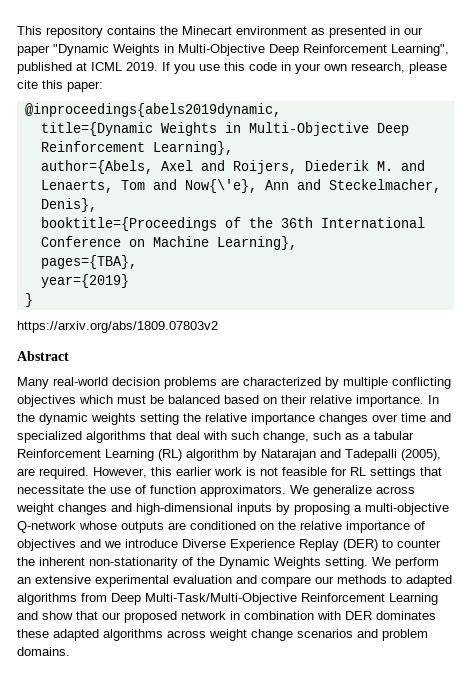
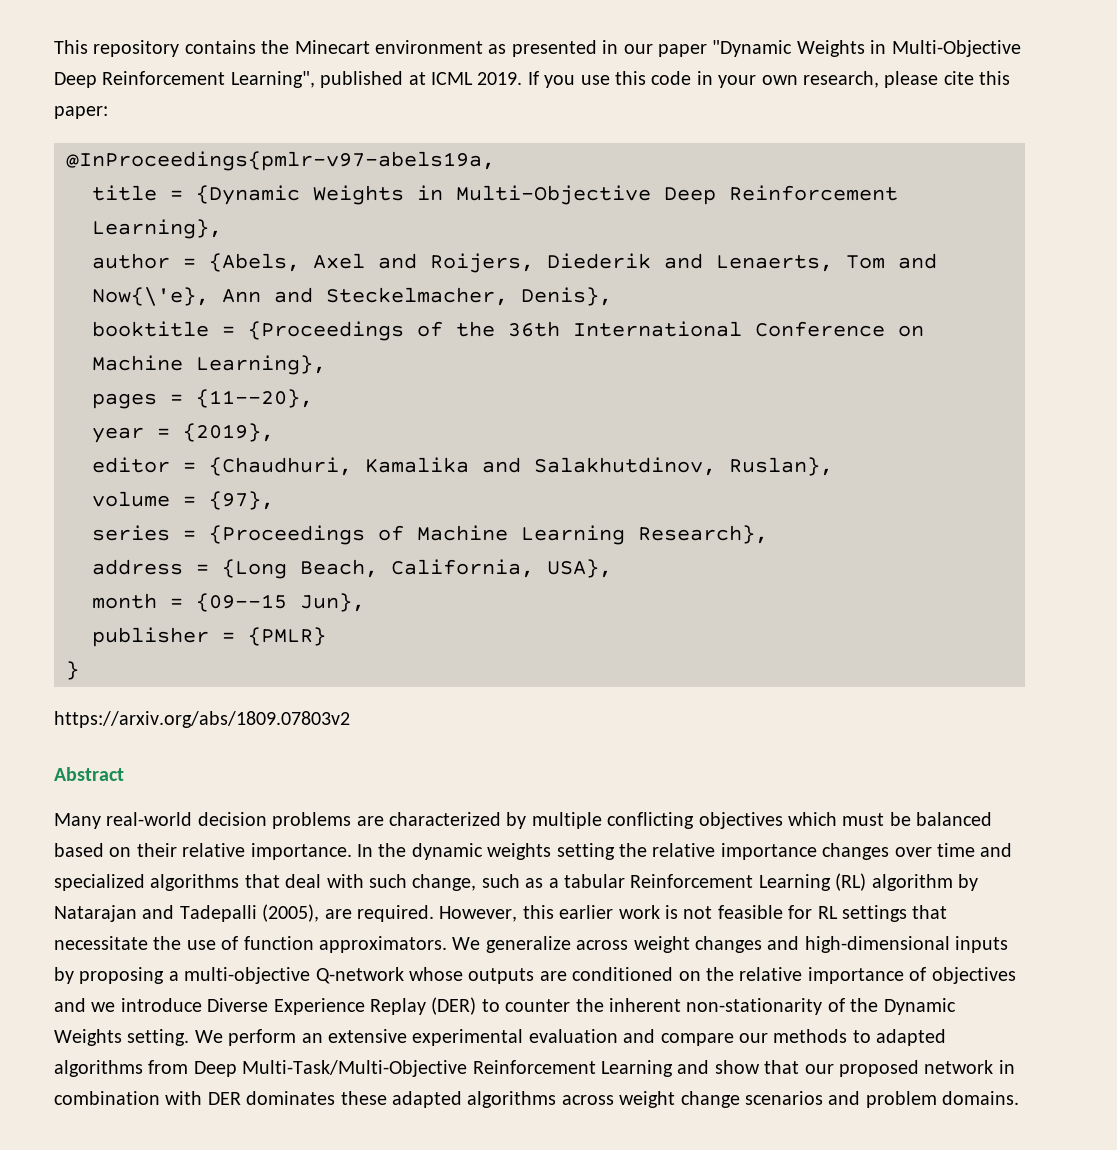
[24,103,281,117] [40,122,153,136] @inproceedings{abels2019dynamic, // title={Dynamic -> [66,151,495,171] [92,185,300,205] @InProceedings{pmlr-v97-abels19a, // title = {Dynamic
[40,160,153,174] author={Abels, -> [92,253,300,272] author = {Abels,
[376,161,393,171] M. -> (651, 261) none
[40,217,217,231] booktitle={Proceedings -> [92,321,404,341] booktitle = {Proceedings
[40,255,137,269] [40,274,129,288] pages={TBA}, // year={2019} -> [92,389,313,409] [92,423,274,443] [92,457,833,476] [92,491,274,510] [92,525,768,545] [92,559,612,579] [92,593,365,612] [92,627,326,647] pages = {11--20}, // year = {2019}, // editor = {Chaudhuri, Kamalika and Salakhutdinov, Ruslan}, // volume = {97}, // series = {Proceedings of Machine Learning Research}, // address = {Long Beach, California, USA}, // month = {09--15 Jun}, // publisher = {PMLR}

